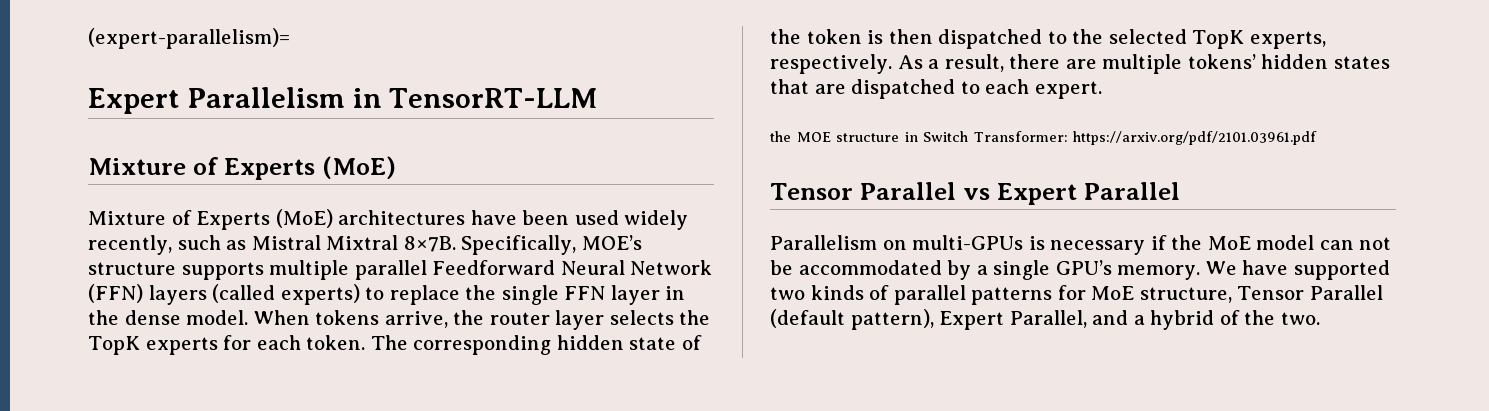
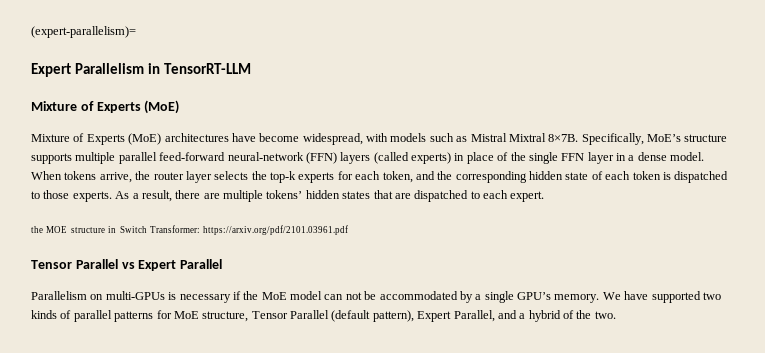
[522,210,689,230] [88,235,172,255] been used widely recently, -> [259,133,427,145] become widespread, with models
[581,235,642,250] MOE’s -> [647,134,681,142] MoE’s
[432,260,713,275] Feedforward Neural Network -> [159,152,304,161] feed-forward neural-network
[365,285,460,305] to replace -> [454,152,509,164] in place of
[88,310,119,325] the -> [628,155,635,161] a
[88,336,140,355] TopK -> [270,171,296,183] top-k
[306,335,408,350] token. The -> [382,171,453,183] token, and the
[770,29,801,44] the -> [605,171,631,180] each
[888,29,1326,49] [770,54,892,74] then dispatched to the selected TopK experts, respectively. -> [674,171,729,183] [31,190,112,202] dispatched to those experts.

